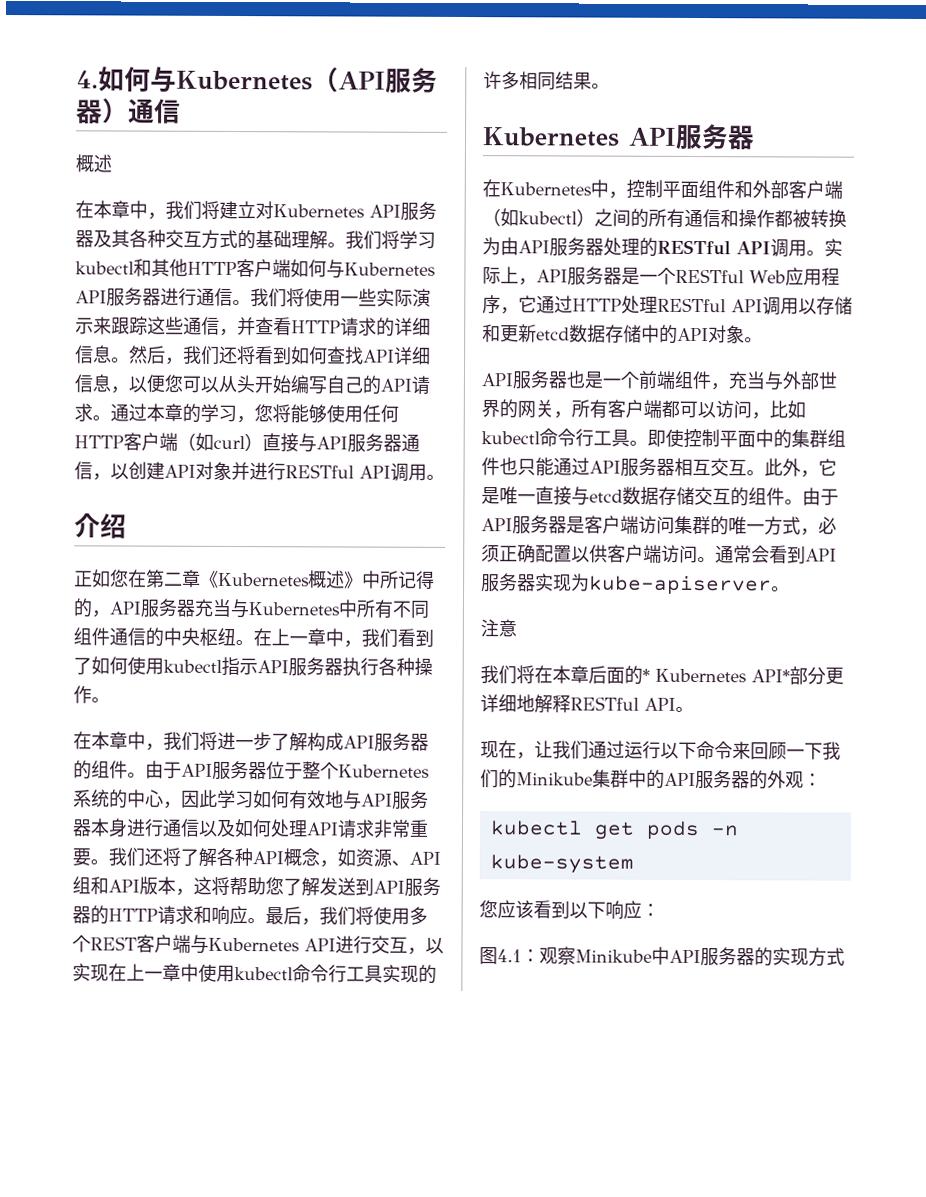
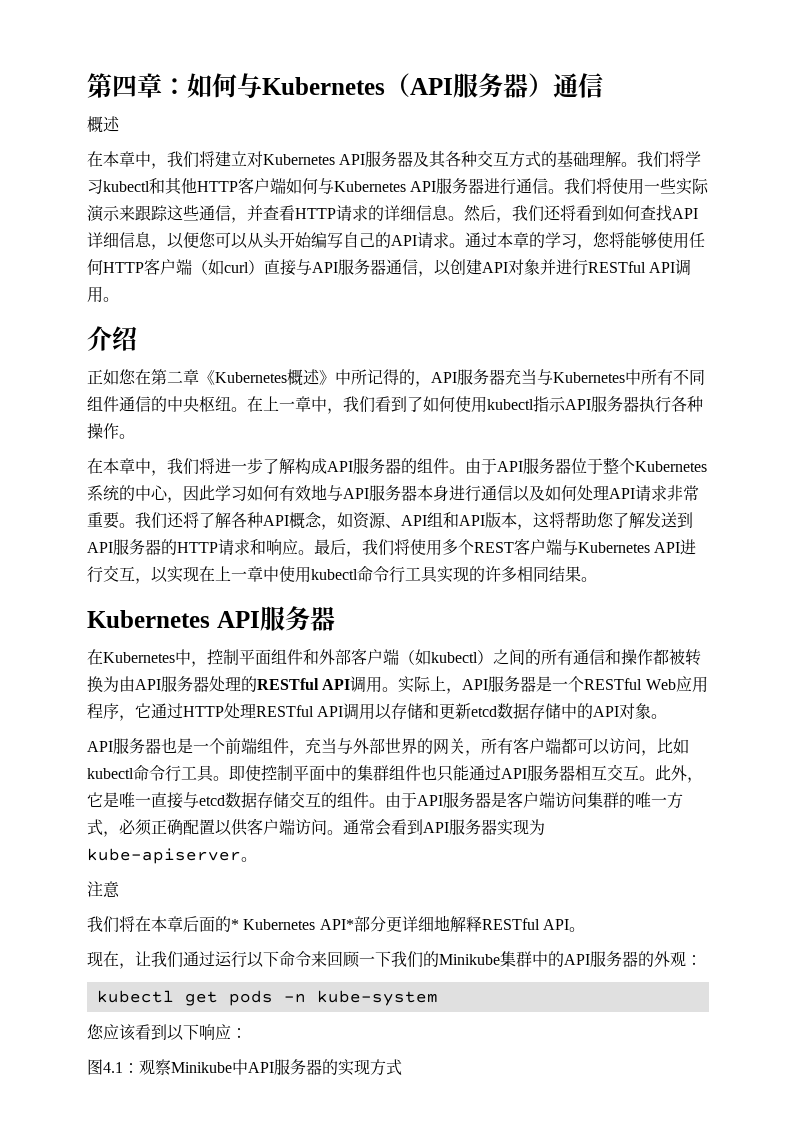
[76,70,99,89] 4. -> [87,73,187,98] 第四章：

